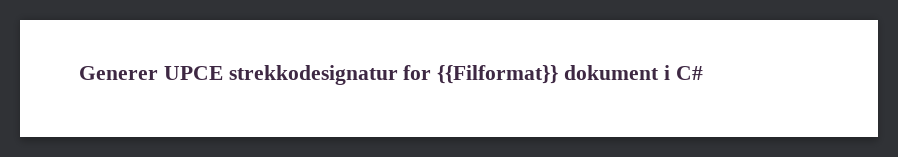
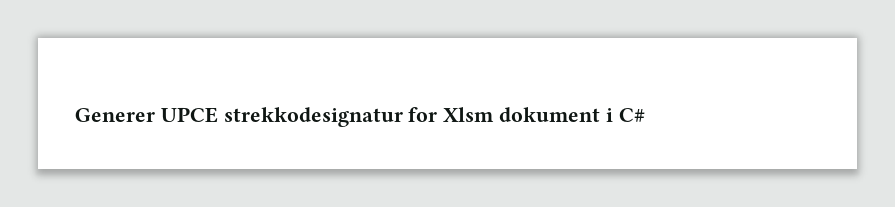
[437,65,559,84] {{Filformat}} -> [443,107,495,122] Xlsm

